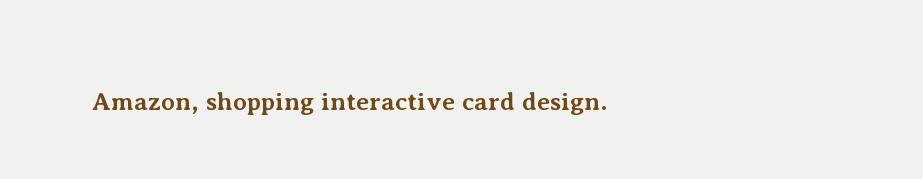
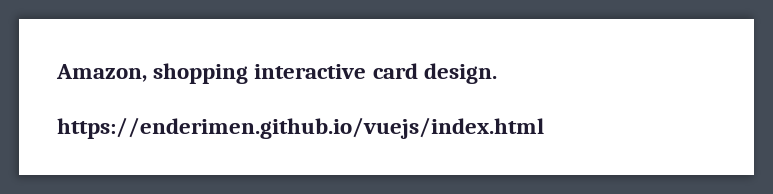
(608, 103) none -> [57,117,544,139] // https://enderimen.github.io/vuejs/index.html

